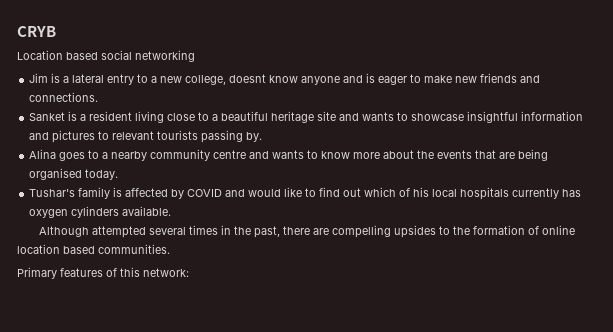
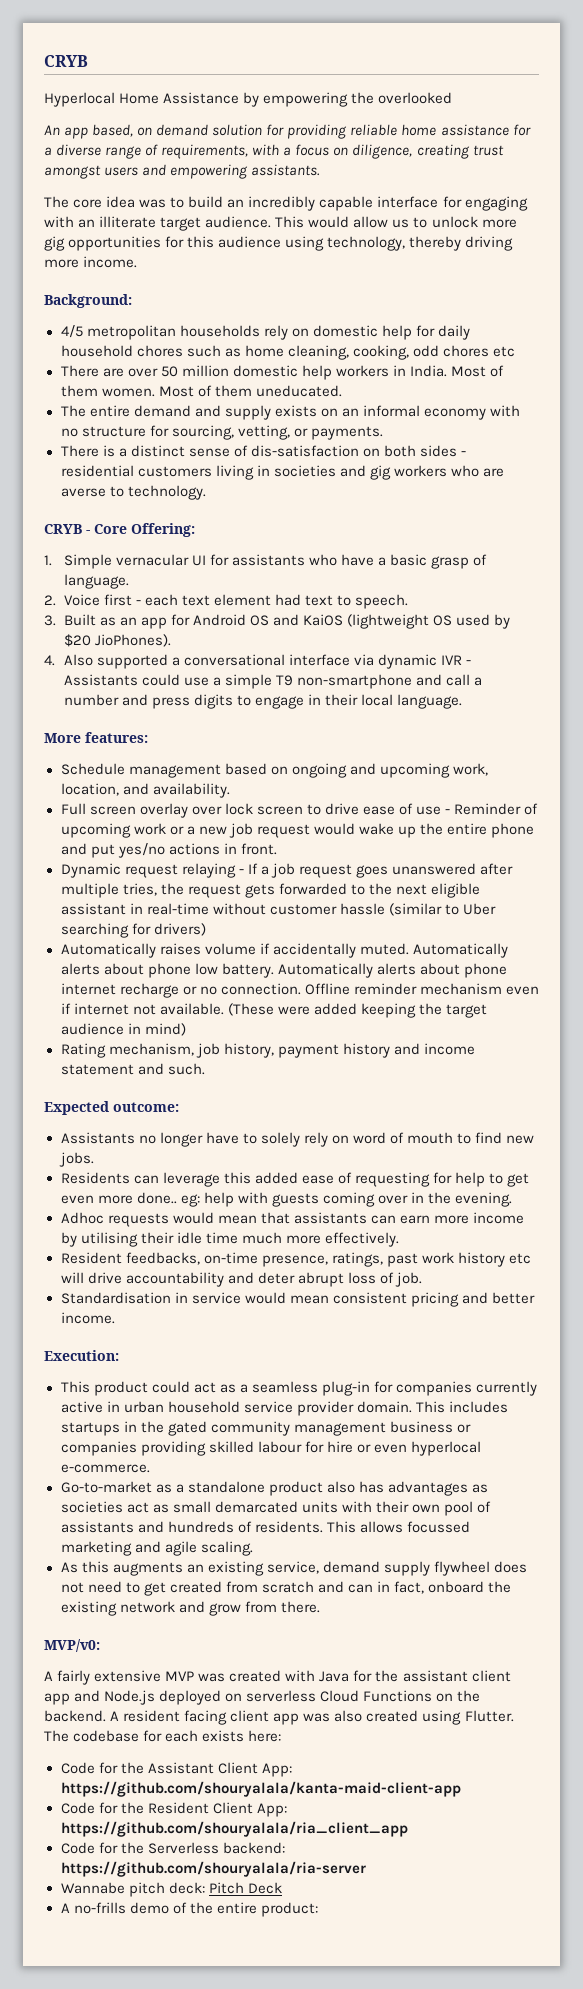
[17,50,195,62] [29,73,541,85] [29,92,99,102] [29,111,584,123] [29,130,263,143] [29,149,549,161] [29,168,119,180] [29,187,582,200] [29,206,172,218] [39,225,576,238] [17,244,170,254] [17,267,189,279] Location based social networking // Jim is a lateral entry to a new college, doesnt know anyone and is eager to make new friends and connections. // Sanket is a resident living close to a beautiful heritage site and wants to showcase insightful information and pictures to relevant tourists passing by. // Alina goes to a nearby community centre and wants to know more about the events that are being organised today. // Tushar's family is affected by COVID and would like to find out which of his local hospitals currently has oxygen cylinders available. // Although attempted several times in the past, there are compelling upsides to the formation of online location based communities. // Primary features of this network: -> [44,92,453,107] [44,124,531,139] [44,144,504,159] [44,164,321,179] [44,196,528,211] [44,216,517,231] [44,236,514,251] [44,256,138,268] [44,294,132,308] [60,325,470,340] [60,345,515,360] [60,365,505,380] [60,385,342,397] [60,405,520,420] [60,425,383,440] [60,445,467,457] [60,465,504,480] [60,485,206,500] [44,523,195,537] [44,554,488,569] [63,574,129,589] [44,594,409,609] [44,614,511,629] [63,634,171,647] [44,654,471,669] [63,674,483,689] [63,694,463,709] [44,732,148,743] [60,763,488,778] [60,783,230,798] [60,803,539,818] [60,823,535,838] [60,843,277,858] [60,863,514,878] [60,883,480,898] [60,903,496,916] [60,923,206,938] [60,943,508,958] [60,963,507,978] [60,983,539,998] [60,1003,487,1018] [60,1023,186,1036] [60,1043,475,1058] [60,1063,205,1075] [44,1101,179,1115] [60,1132,535,1147] [58,1152,94,1167] [60,1172,530,1187] [60,1192,513,1207] [60,1212,524,1227] [60,1232,399,1247] [60,1252,531,1267] [60,1272,422,1287] [60,1292,535,1307] [60,1312,115,1324] [44,1350,119,1361] [60,1381,538,1396] [60,1401,508,1416] [60,1421,471,1436] [60,1441,481,1456] [60,1464,150,1473] [60,1481,488,1496] [60,1501,492,1516] [60,1521,470,1533] [60,1541,253,1556] [60,1561,527,1576] [60,1581,512,1596] [60,1601,320,1616] [44,1639,100,1652] [44,1670,511,1685] [44,1690,481,1705] [44,1710,514,1725] [44,1730,282,1742] [60,1762,292,1777] [60,1781,461,1797] [60,1802,287,1817] [60,1821,408,1837] [60,1842,285,1854] [60,1861,366,1877] [60,1882,282,1897] [60,1902,318,1917] Hyperlocal Home Assistance by empowering the overlooked // An app based, on demand solution for providing reliable home assistance for a diverse range of requirements, with a focus on diligence, creating trust amongst users and empowering assistants. // The core idea was to build an incredibly capable interface for engaging with an illiterate target audience. This would allow us to unlock more gig opportunities for this audience using technology, thereby driving more income. // Background: // 4/5 metropolitan households rely on domestic help for daily household chores such as home cleaning, cooking, odd chores etc // There are over 50 million domestic help workers in India. Most of them women. Most of them uneducated. // The entire demand and supply exists on an informal economy with no structure for sourcing, vetting, or payments. // There is a distinct sense of dis-satisfaction on both sides - residential customers living in societies and gig workers who are averse to technology. // CRYB - Core Offering: // 1. Simple vernacular UI for assistants who have a basic grasp of language. // 2. Voice first - each text element had text to speech. // 3. Built as an app for Android OS and KaiOS (lightweight OS used by $20 JioPhones). // 4. Also supported a conversational interface via dynamic IVR - Assistants could use a simple T9 non-smartphone and call a number and press digits to engage in their local language. // More features: // Schedule management based on ongoing and upcoming work, location, and availability. // Full screen overlay over lock screen to drive ease of use - Reminder of upcoming work or a new job request would wake up the entire phone and put yes/no actions in front. // Dynamic request relaying - If a job request goes unanswered after multiple tries, the request gets forwarded to the next eligible assistant in real-time without customer hassle (similar to Uber searching for drivers) // Automatically raises volume if accidentally muted. Automatically alerts about phone low battery. Automatically alerts about phone internet recharge or no connection. Offline reminder mechanism even if internet not available. (These were added keeping the target audience in mind) // Rating mechanism, job history, payment history and income statement and such. // Expected outcome: // Assistants no longer have to solely rely on word of mouth to find new jobs. // Residents can leverage this added ease of requesting for help to get even more done.. eg: help with guests coming over in the evening. // Adhoc requests would mean that assistants can earn more income by utilising their idle time much more effectively. // Resident feedbacks, on-time presence, ratings, past work history etc will drive accountability and deter abrupt loss of job. // Standardisation in service would mean consistent pricing and better income. // Execution: // This product could act as a seamless plug-in for companies currently active in urban household service provider domain. This includes startups in the gated community management business or companies providing skilled labour for hire or even hyperlocal e-commerce. // Go-to-market as a standalone product also has advantages as societies act as small demarcated units with their own pool of assistants and hundreds of residents. This allows focussed marketing and agile scaling. // As this augments an existing service, demand supply flywheel does not need to get created from scratch and can in fact, onboard the existing network and grow from there. // MVP/v0: // A fairly extensive MVP was created with Java for the assistant client app and Node.js deployed on serverless Cloud Functions on the backend. A resident facing client app was also created using Flutter. The codebase for each exists here: // Code for the Assistant Client App: https://github.com/shouryalala/kanta-maid-client-app // Code for the Resident Client App: https://github.com/shouryalala/ria_client_app // Code for the Serverless backend: https://github.com/shouryalala/ria-server // Wannabe pitch deck: Pitch Deck // A no-frills demo of the entire product:

